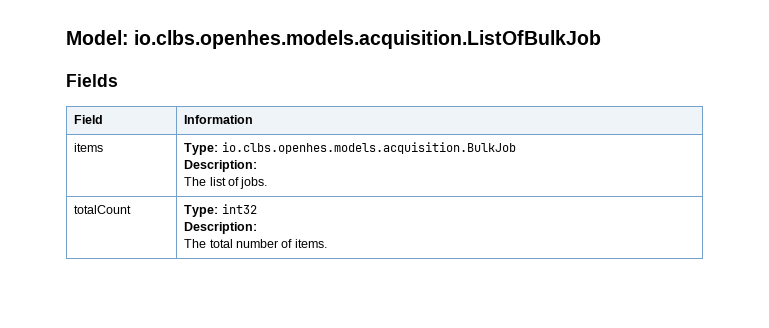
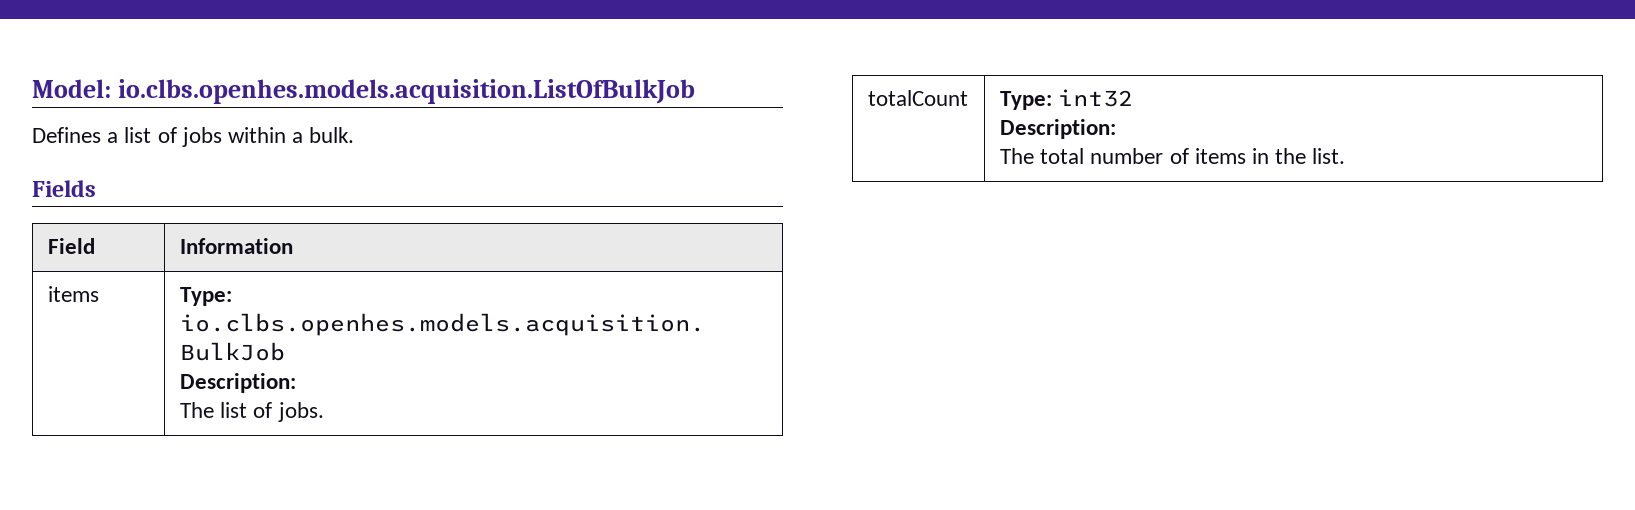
(602, 39) none -> [32,127,355,147] // Defines a list of jobs within a bulk.
[294,239,327,248] items. -> [1194,148,1346,164] items in the list.

